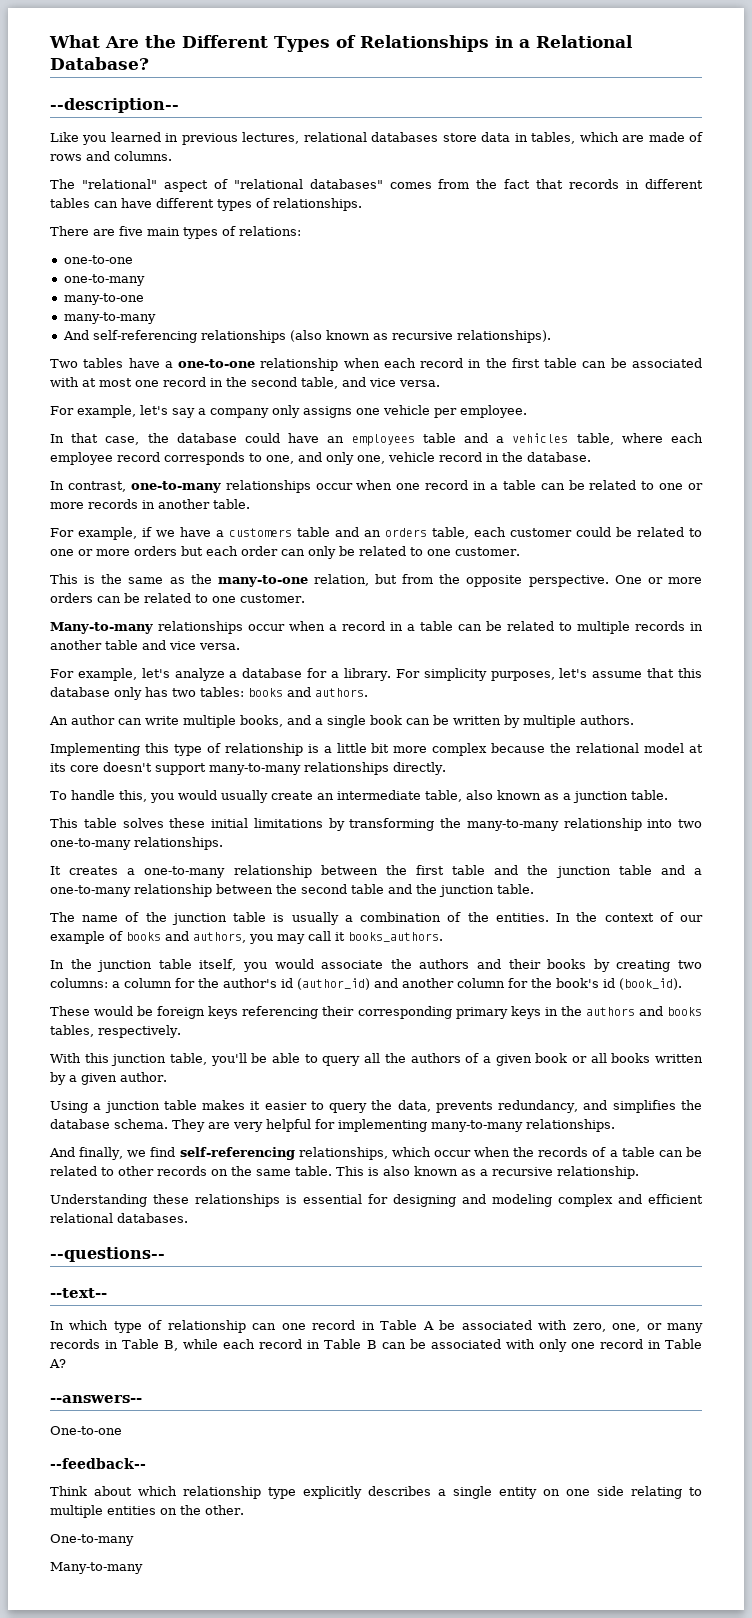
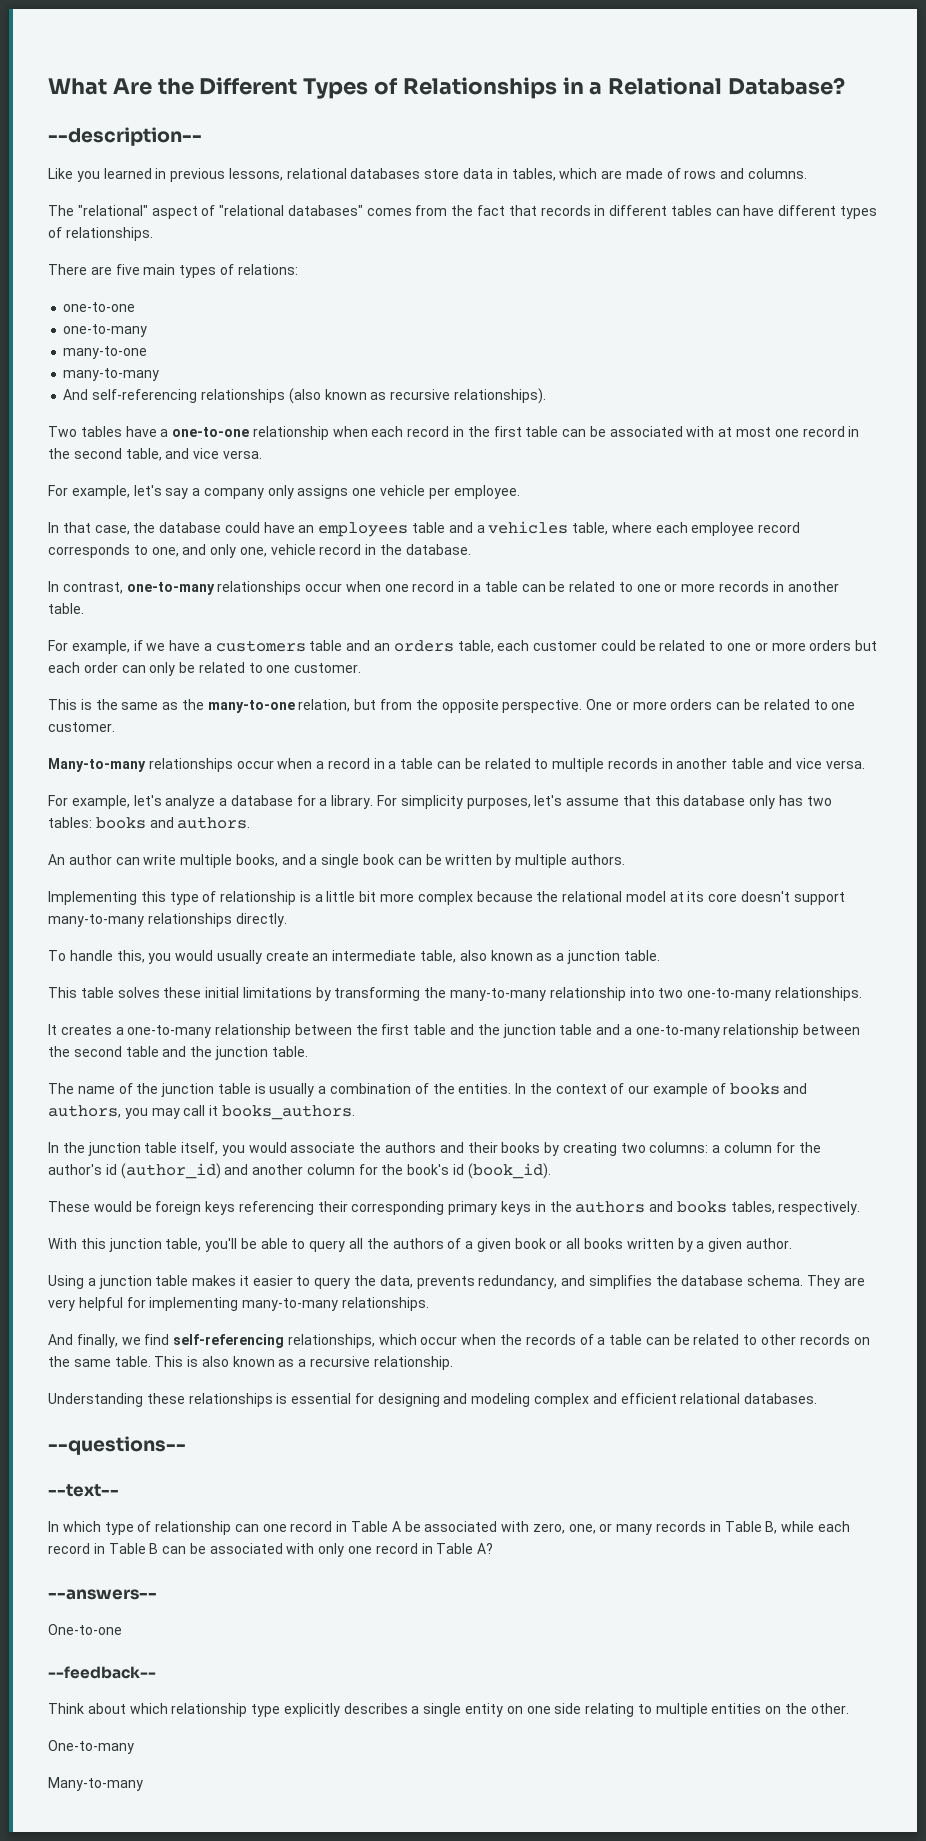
[242,132,300,144] lectures, -> [228,168,283,181] lessons,

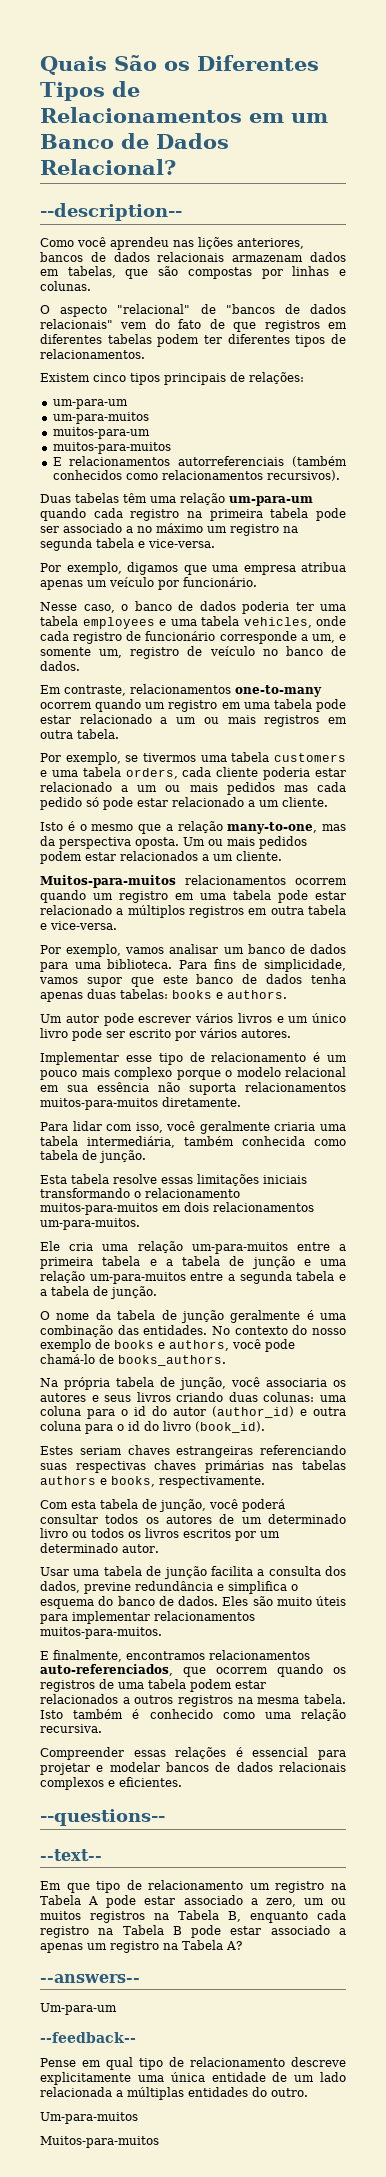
[48,77,846,99] [48,127,202,146] [48,168,808,182] [48,205,878,219] [48,227,153,241] [48,264,298,278] [63,302,136,312] [63,324,148,337] [63,346,148,359] [63,368,160,381] [63,388,546,404] [48,426,860,440] [48,448,262,461] [48,485,520,499] [48,521,801,537] [48,544,471,558] [48,581,839,595] [48,603,84,614] [48,640,878,654] [48,662,362,676] [48,699,856,713] [48,722,115,732] [48,758,865,772] [48,795,832,809] [48,817,251,829] [48,854,625,868] [48,891,845,905] [48,913,287,927] [48,950,660,964] [48,987,862,1001] [48,1024,861,1038] [48,1046,308,1060] [48,1083,808,1097] [48,1105,355,1120] [48,1142,821,1156] [48,1163,551,1179] [48,1201,861,1215] [48,1238,792,1252] [48,1275,865,1289] [48,1297,429,1311] [48,1334,870,1348] [48,1356,453,1370] [48,1393,818,1407] [48,1436,186,1455] [48,1484,119,1497] [48,1521,850,1535] [48,1543,474,1557] What Are the Different Types of Relationships in a Relational Database? // --description-- // Like you learned in previous lessons, relational databases store data in tables, which are made of rows and columns. // The "relational" aspect of "relational databases" comes from the fact that records in different tables can have different types of relationships. // There are five main types of relations: // one-to-one // one-to-many // many-to-one // many-to-many // And self-referencing relationships (also known as recursive relationships). // Two tables have a one-to-one relationship when each record in the first table can be associated with at most one record in the second table, and vice versa. // For example, let's say a company only assigns one vehicle per employee. // In that case, the database could have an employees table and a vehicles table, where each employee record corresponds to one, and only one, vehicle record in the database. // In contrast, one-to-many relationships occur when one record in a table can be related to one or more records in another table. // For example, if we have a customers table and an orders table, each customer could be related to one or more orders but each order can only be related to one customer. // This is the same as the many-to-one relation, but from the opposite perspective. One or more orders can be related to one customer. // Many-to-many relationships occur when a record in a table can be related to multiple records in another table and vice versa. // For example, let's analyze a database for a library. For simplicity purposes, let's assume that this database only has two tables: books and authors. // An author can write multiple books, and a single book can be written by multiple authors. // Implementing this type of relationship is a little bit more complex because the relational model at its core doesn't support many-to-many relationships directly. // To handle this, you would usually create an intermediate table, also known as a junction table. // This table solves these initial limitations by transforming the many-to-many relationship into two one-to-many relationships. // It creates a one-to-many relationship between the first table and the junction table and a one-to-many relationship between the second table and the junction table. // The name of the junction table is usually a combination of the entities. In the context of our example of books and authors, you may call it books_authors. // In the junction table itself, you would associate the authors and their books by creating two columns: a column for the author's id (author_id) and another column for the book's id (book_id). // These would be foreign keys referencing their corresponding primary keys in the authors and books tables, respectively. // With this junction table, you'll be able to query all the authors of a given book or all books written by a given author. // Using a junction table makes it easier to query the data, prevents redundancy, and simplifies the database schema. They are very helpful for implementing many-to-many relationships. // And finally, we find self-referencing relationships, which occur when the records of a table can be related to other records on the same table. This is also known as a recursive relationship. // Understanding these relationships is essential for designing and modeling complex and efficient relational databases. // --questions-- // --text-- // In which type of relationship can one record in Table A be associated with zero, one, or many records in Table B, while each record in Table B can be associated with only one record in Table -> [40,55,319,75] [40,81,140,101] [40,107,328,123] [40,133,229,149] [40,159,176,175] [40,203,182,221] [40,237,304,250] [40,252,346,262] [40,266,347,279] [40,281,91,291] [40,304,346,317] [40,319,347,332] [40,334,346,347] [40,349,145,359] [40,372,304,385] [52,399,128,409] [52,412,149,424] [52,427,150,439] [52,442,171,454] [52,456,347,467] [52,470,340,481] [40,493,313,506] [40,508,346,521] [40,523,298,536] [40,538,215,551] [40,562,346,575] [40,577,257,590] [40,601,346,614] [40,616,346,629] [40,631,347,644] [40,646,346,659] [40,661,80,671] [40,684,322,697] [40,699,346,712] [40,714,348,727] [40,729,119,739] [40,752,346,765] [40,767,346,780] [40,782,346,795] [40,797,328,810] [40,821,346,834] [40,836,307,849] [40,851,282,864] [40,875,347,888] [40,890,346,903] [40,905,346,918] [40,921,117,930] [40,944,346,957] [40,959,346,972] [39,974,346,987] [40,989,287,1002] [40,1013,346,1026] [40,1028,291,1041] [40,1052,347,1065] [40,1067,346,1080] [40,1082,346,1095] [40,1097,241,1110] [40,1121,346,1134] [40,1136,346,1148] [40,1150,146,1163] [40,1174,307,1186] [40,1188,240,1198] [40,1202,314,1215] [40,1218,140,1230] [40,1241,346,1254] [40,1256,346,1269] [40,1271,346,1284] [40,1286,157,1299] [40,1310,346,1323] [40,1325,346,1337] [40,1339,295,1352] [40,1354,226,1366] [40,1377,346,1390] [40,1392,346,1402] [40,1406,346,1419] [40,1421,265,1434] [40,1445,346,1458] [40,1460,346,1473] [40,1476,265,1488] [40,1499,285,1512] [40,1514,346,1524] [40,1528,280,1541] [40,1543,159,1553] [40,1566,346,1579] [40,1581,298,1594] [40,1596,346,1609] [40,1611,255,1624] [40,1627,162,1639] [40,1650,310,1662] [40,1664,346,1677] [40,1679,266,1692] [40,1694,346,1707] [40,1709,346,1721] [40,1724,102,1733] [40,1747,346,1760] [40,1762,346,1775] [40,1777,182,1790] [40,1809,165,1826] [40,1849,102,1861] [40,1880,346,1893] [40,1895,346,1908] [40,1910,346,1923] [40,1925,346,1938] [40,1940,223,1953] Quais São os Diferentes Tipos de Relacionamentos em um Banco de Dados Relacional? // --description-- // Como você aprendeu nas lições anteriores, bancos de dados relacionais armazenam dados em tabelas, que são compostas por linhas e colunas. // O aspecto "relacional" de "bancos de dados relacionais" vem do fato de que registros em diferentes tabelas podem ter diferentes tipos de relacionamentos. // Existem cinco tipos principais de relações: // um-para-um // um-para-muitos // muitos-para-um // muitos-para-muitos // E relacionamentos autorreferenciais (também conhecidos como relacionamentos recursivos). // Duas tabelas têm uma relação um-para-um quando cada registro na primeira tabela pode ser associado a no máximo um registro na segunda tabela e vice-versa. // Por exemplo, digamos que uma empresa atribua apenas um veículo por funcionário. // Nesse caso, o banco de dados poderia ter uma tabela employees e uma tabela vehicles, onde cada registro de funcionário corresponde a um, e somente um, registro de veículo no banco de dados. // Em contraste, relacionamentos one-to-many ocorrem quando um registro em uma tabela pode estar relacionado a um ou mais registros em outra tabela. // Por exemplo, se tivermos uma tabela customers e uma tabela orders, cada cliente poderia estar relacionado a um ou mais pedidos mas cada pedido só pode estar relacionado a um cliente. // Isto é o mesmo que a relação many-to-one, mas da perspectiva oposta. Um ou mais pedidos podem estar relacionados a um cliente. // Muitos-para-muitos relacionamentos ocorrem quando um registro em uma tabela pode estar relacionado a múltiplos registros em outra tabela e vice-versa. // Por exemplo, vamos analisar um banco de dados para uma biblioteca. Para fins de simplicidade, vamos supor que este banco de dados tenha apenas duas tabelas: books e authors. // Um autor pode escrever vários livros e um único livro pode ser escrito por vários autores. // Implementar esse tipo de relacionamento é um pouco mais complexo porque o modelo relacional em sua essência não suporta relacionamentos muitos-para-muitos diretamente. // Para lidar com isso, você geralmente criaria uma tabela intermediária, também conhecida como tabela de junção. // Esta tabela resolve essas limitações iniciais transformando o relacionamento muitos-para-muitos em dois relacionamentos um-para-muitos. // Ele cria uma relação um-para-muitos entre a primeira tabela e a tabela de junção e uma relação um-para-muitos entre a segunda tabela e a tabela de junção. // O nome da tabela de junção geralmente é uma combinação das entidades. No contexto do nosso exemplo de books e authors, você pode chamá-lo de books_authors. // Na própria tabela de junção, você associaria os autores e seus livros criando duas colunas: uma coluna para o id do autor (author_id) e outra coluna para o id do livro (book_id). // Estes seriam chaves estrangeiras referenciando suas respectivas chaves primárias nas tabelas authors e books, respectivamente. // Com esta tabela de junção, você poderá consultar todos os autores de um determinado livro ou todos os livros escritos por um determinado autor. // Usar uma tabela de junção facilita a consulta dos dados, previne redundância e simplifica o esquema do banco de dados. Eles são muito úteis para implementar relacionamentos muitos-para-muitos. // E finalmente, encontramos relacionamentos auto-referenciados, que ocorrem quando os registros de uma tabela podem estar relacionados a outros registros na mesma tabela. Isto também é conhecido como uma relação recursiva. // Compreender essas relações é essencial para projetar e modelar bancos de dados relacionais complexos e eficientes. // --questions-- // --text-- // Em que tipo de relacionamento um registro na Tabela A pode estar associado a zero, um ou muitos registros na Tabela B, enquanto cada registro na Tabela B pode estar associado a apenas um registro na Tabela
[48,1624,122,1635] One-to-one -> [40,2003,117,2015] Um-para-um
[48,1703,849,1717] [48,1740,134,1754] [48,1777,143,1791] Think about which relationship type explicitly describes a single entity on one side relating to multiple entities on the other. // One-to-many // Many-to-many -> [40,2057,346,2070] [40,2072,346,2085] [40,2087,308,2100] [40,2112,138,2124] [40,2136,159,2148] Pense em qual tipo de relacionamento descreve explicitamente uma única entidade de um lado relacionada a múltiplas entidades do outro. // Um-para-muitos // Muitos-para-muitos

